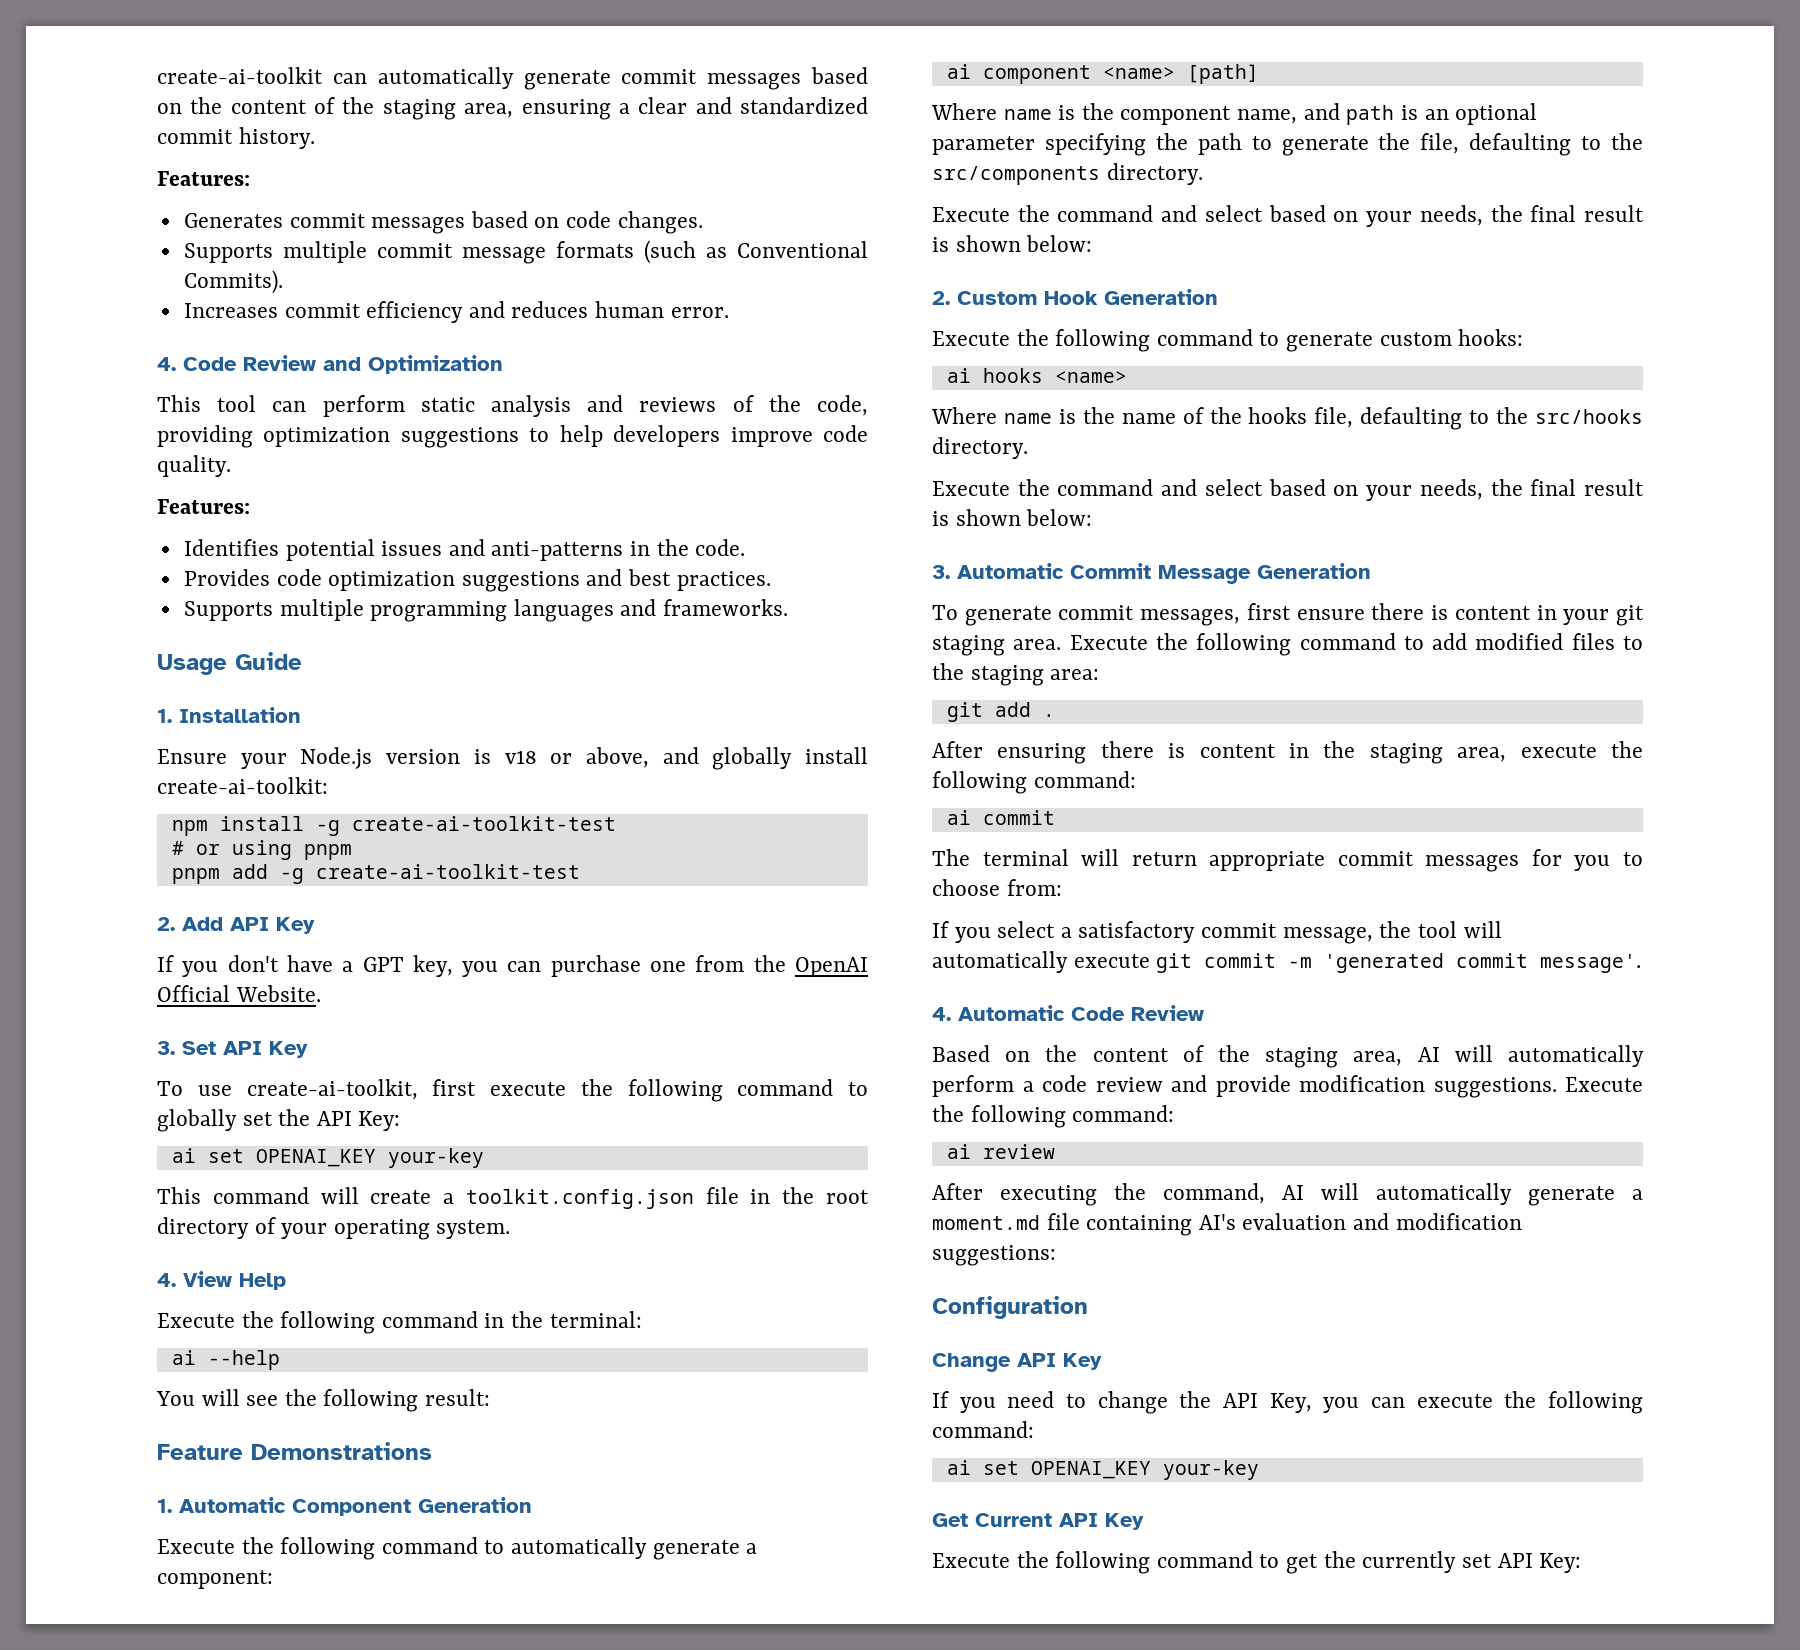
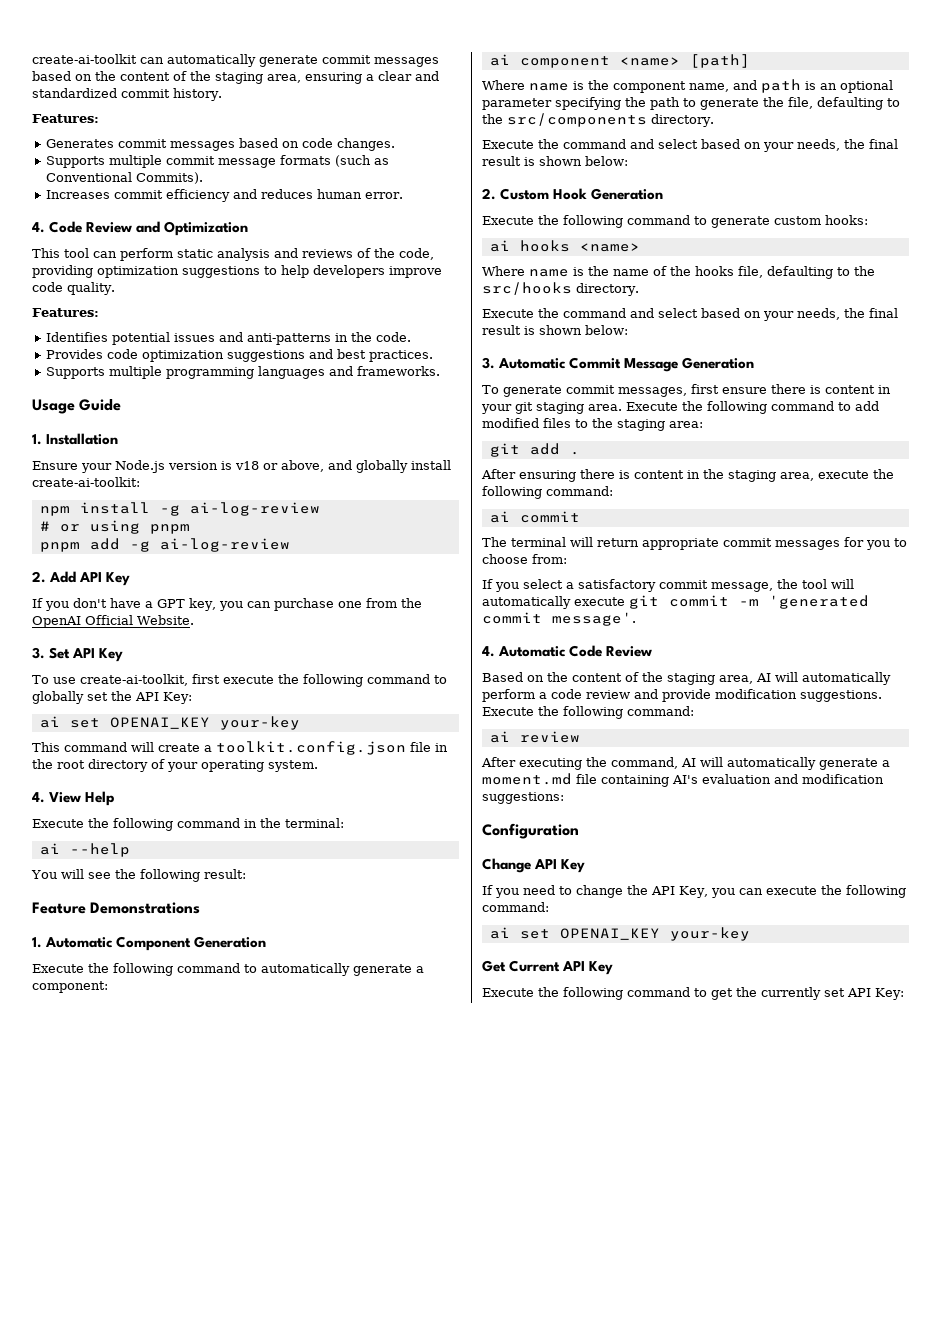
[351,816,616,831] create-ai-toolkit-test -> [189,502,320,516] ai-log-review
[315,864,580,879] create-ai-toolkit-test -> [159,538,290,552] ai-log-review

